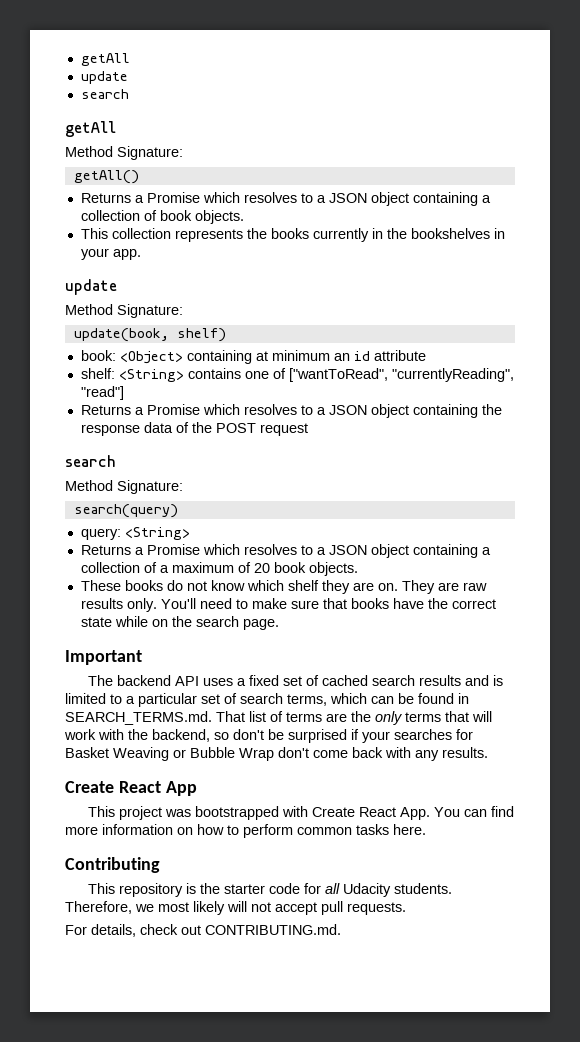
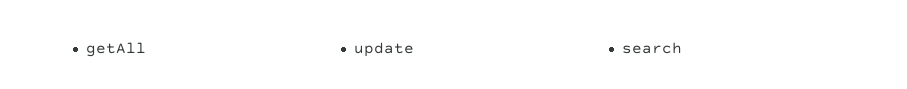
[65,121,116,137] [65,146,183,160] [73,170,139,184] [80,192,491,206] [80,210,244,224] [80,228,505,242] [80,248,141,260] [65,279,117,295] [65,304,183,318] [73,328,226,342] [80,350,426,364] [80,368,514,382] [80,386,124,400] [80,404,502,418] [80,422,308,436] [65,455,116,467] [65,480,183,494] [73,504,178,518] [80,527,190,540] [80,544,491,558] [80,562,358,576] [80,580,487,594] [80,598,496,612] [80,616,279,630] [65,650,142,665] [87,675,503,686] [65,693,469,707] [65,711,492,725] [64,729,473,743] [65,747,488,761] [65,781,197,796] [87,806,514,820] [65,824,426,838] [65,857,160,873] [87,883,452,897] [65,901,406,915] [65,924,341,937] // getAll // Method Signature: // getAll() // Returns a Promise which resolves to a JSON object containing a collection of book objects. // This collection represents the books currently in the bookshelves in your app. // update // Method Signature: // update(book, shelf) // book: <Object> containing at minimum an id attribute // shelf: <String> contains one of ["wantToRead", "currentlyReading", "read"] // Returns a Promise which resolves to a JSON object containing the response data of the POST request // search // Method Signature: // search(query) // query: <String> // Returns a Promise which resolves to a JSON object containing a collection of a maximum of 20 book objects. // These books do not know which shelf they are on. They are raw results only. You'll need to make sure that books have the correct state while on the search page. // Important // The backend API uses a fixed set of cached search results and is limited to a particular set of search terms, which can be found in SEARCH_TERMS.md. That list of terms are the only terms that will work with the backend, so don't be surprised if your searches for Basket Weaving or Bubble Wrap don't come back with any results. // Create React App // This project was bootstrapped with Create React App. You can find more information on how to perform common tasks here. // Contributing // This repository is the starter code for all Udacity students. Therefore, we most likely will not accept pull requests. // For details, check out CONTRIBUTING.md. -> (682, 48) none

